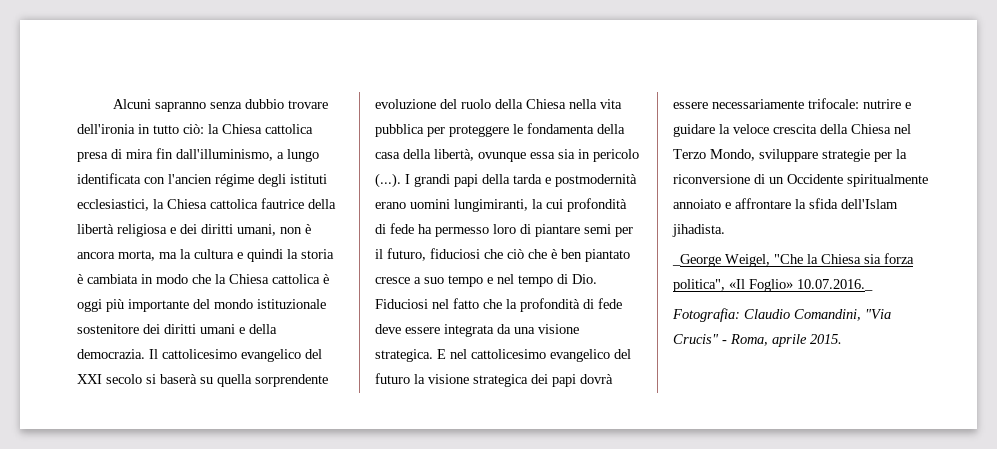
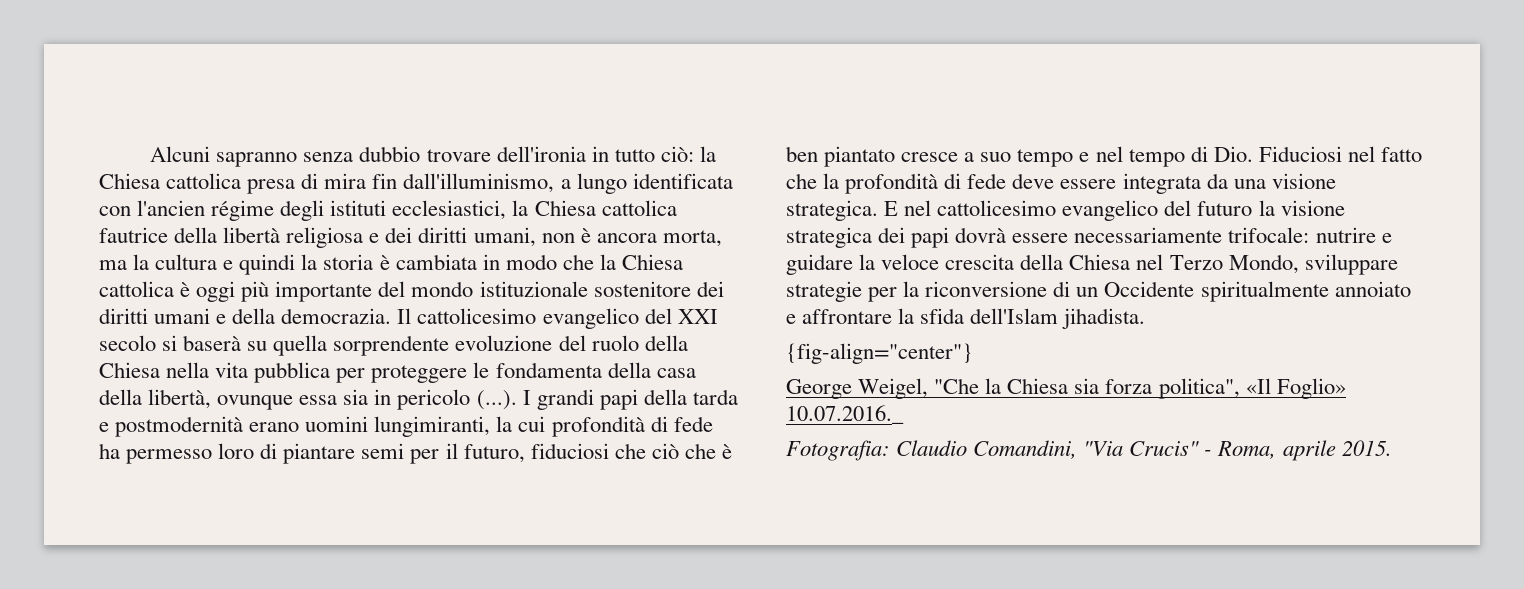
[672,254,721,267] _George -> [786,343,973,364] [786,379,852,399] {fig-align="center"} // George

